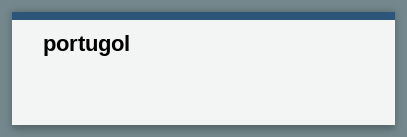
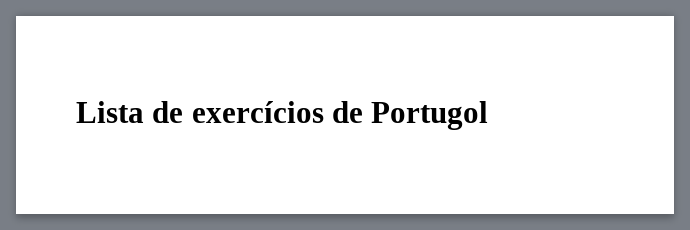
[43,35,130,56] portugol -> [76,101,489,130] Lista de exercícios de Portugol

